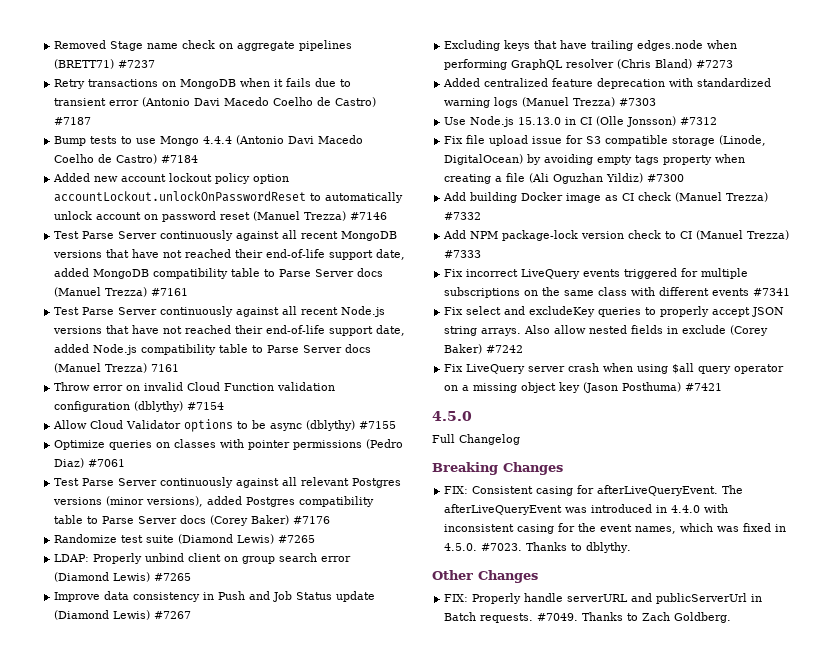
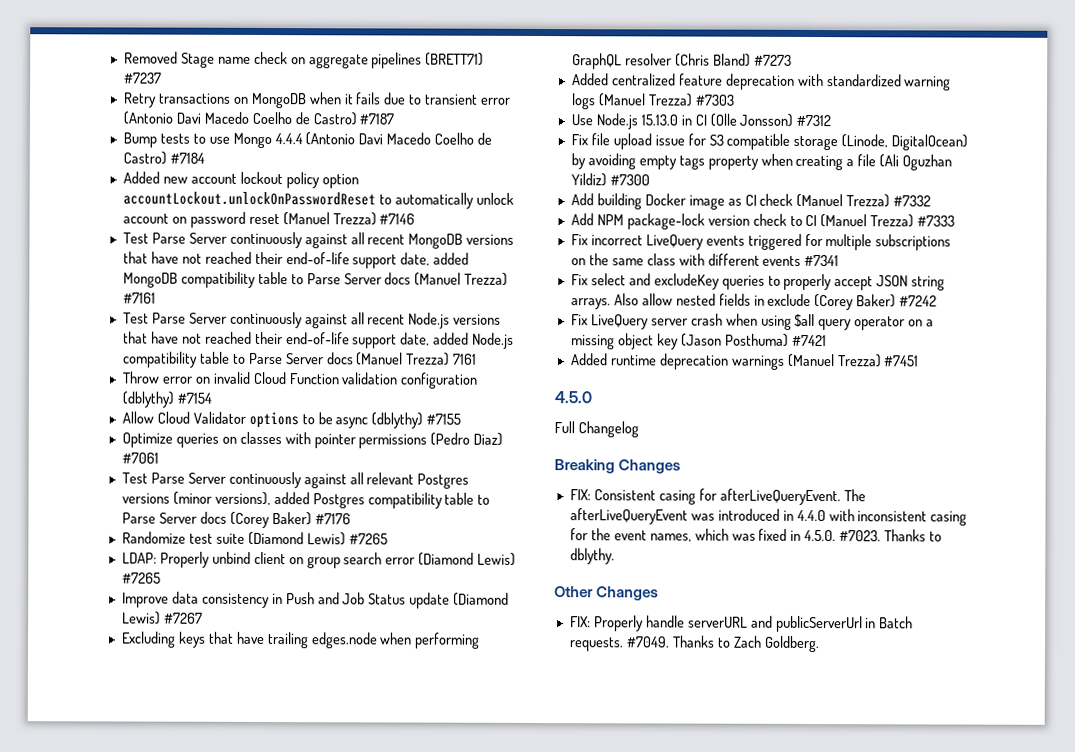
(723, 387) none -> [570,353,920,370] // Added runtime deprecation warnings (Manuel Trezza) #7451

